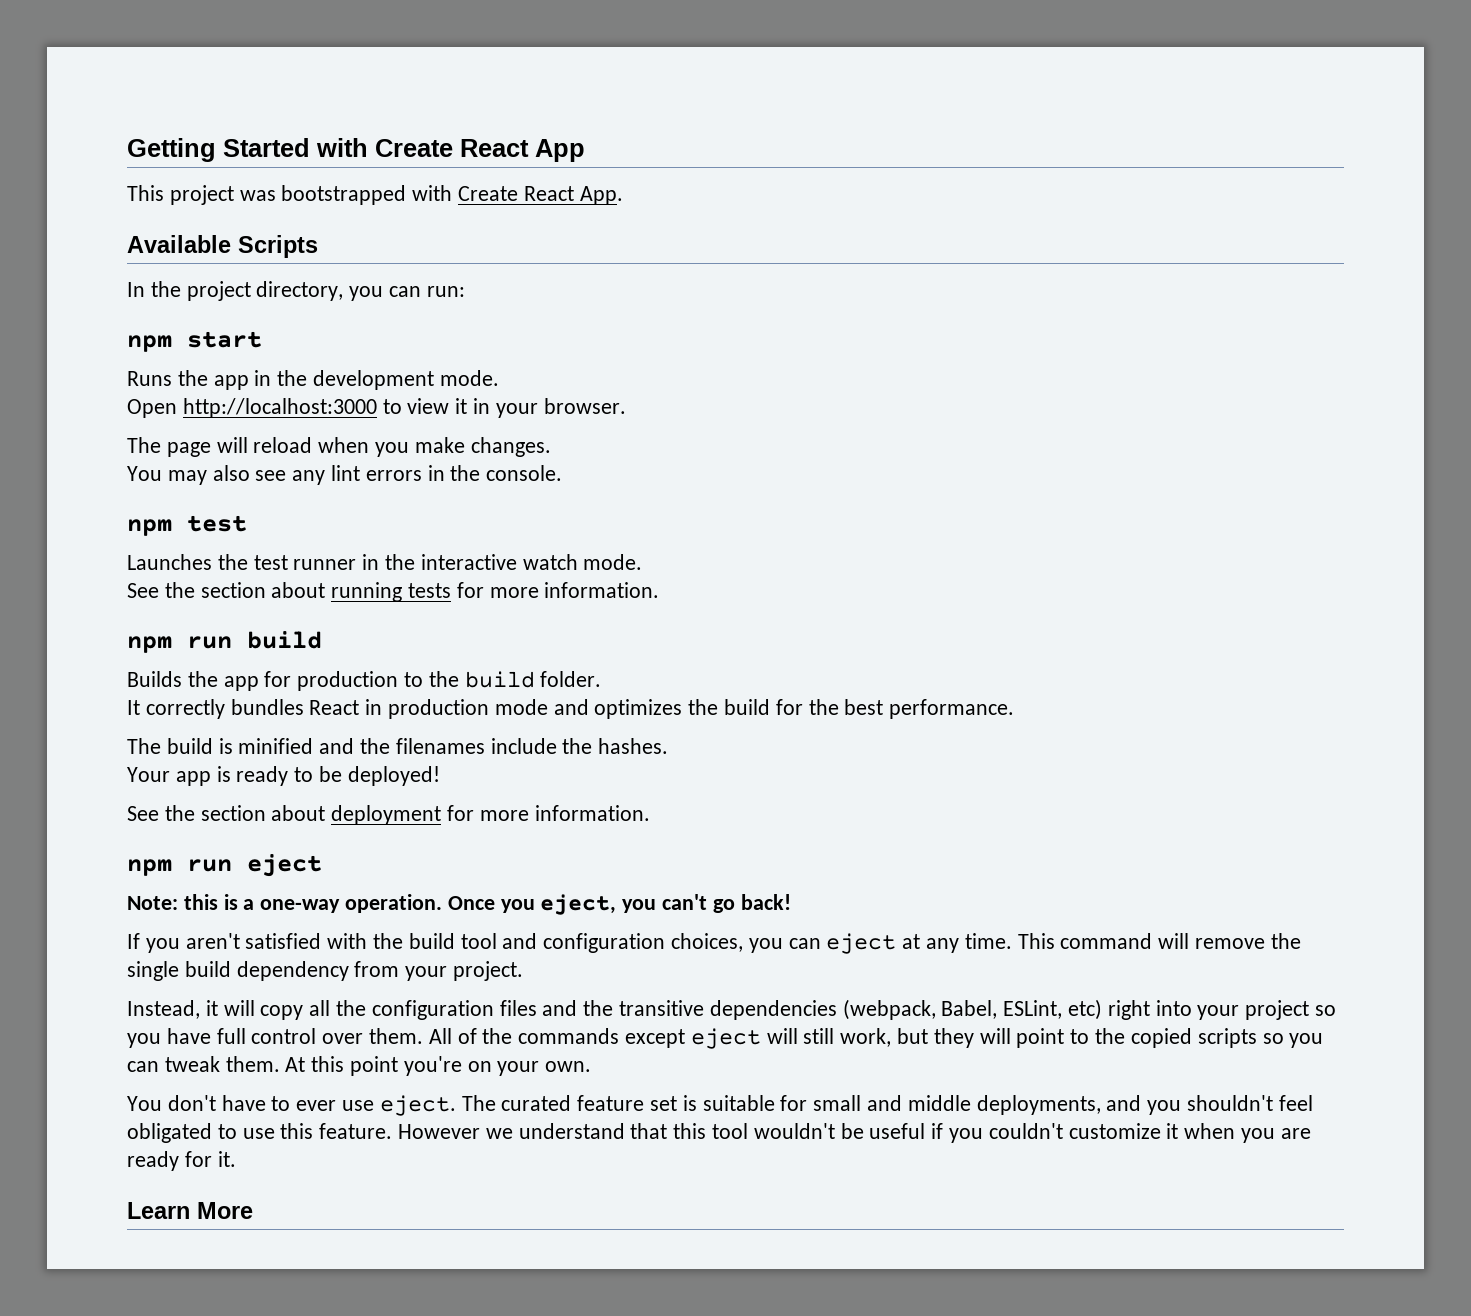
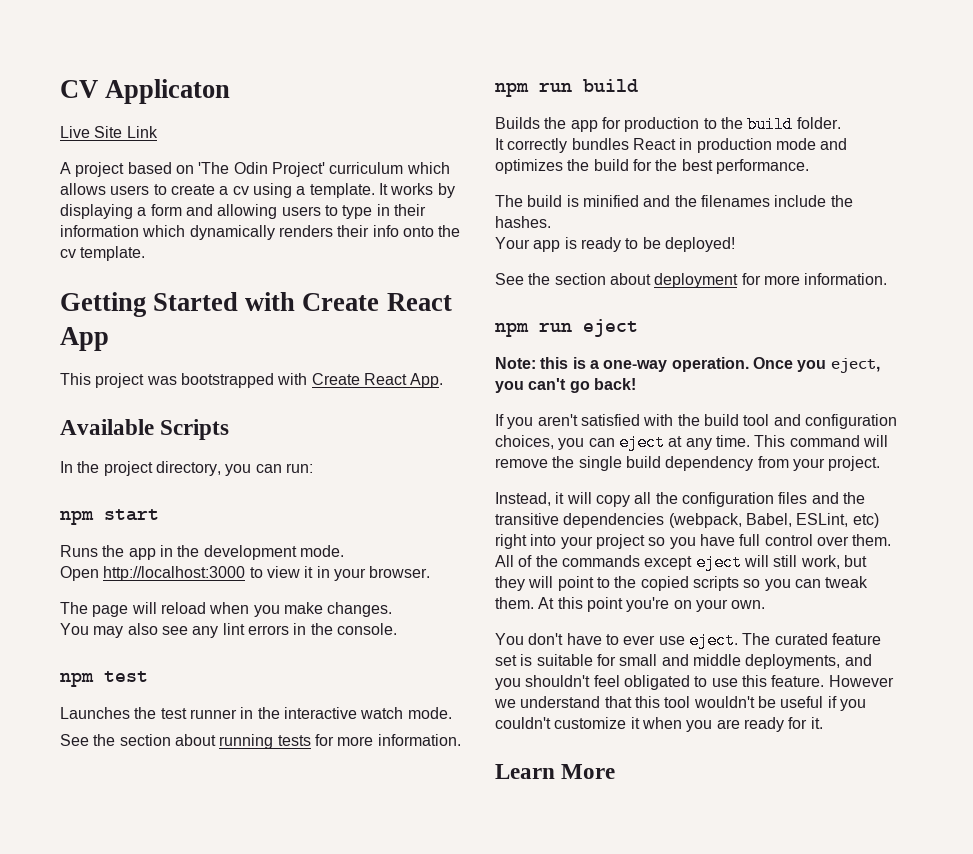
(127, 150) none -> [60,79,231,104] [60,126,158,138] [60,162,450,177] [60,183,455,198] [60,204,426,219] [60,225,461,240] [60,246,146,261] CV Applicaton // Live Site Link // A project based on 'The Odin Project' curriculum which allows users to create a cv using a template. It works by displaying a form and allowing users to type in their information which dynamically renders their info onto the cv template. //

